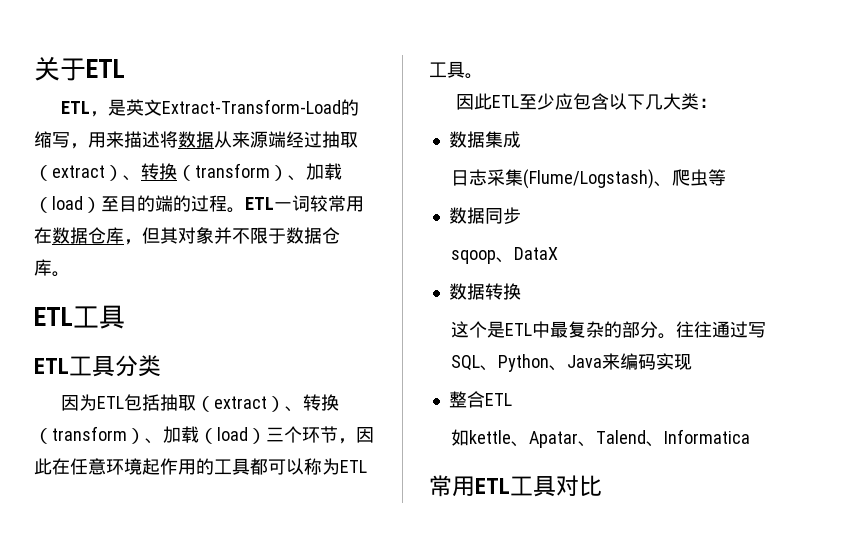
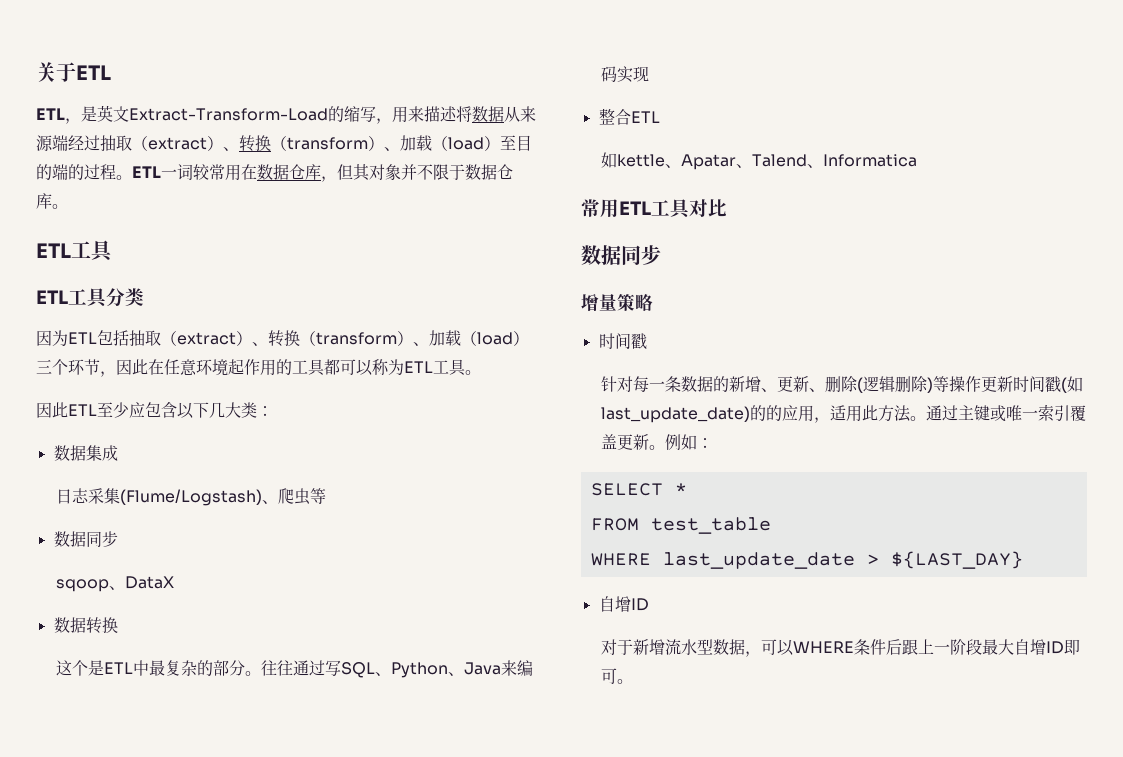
(602, 486) none -> [581,245,661,265] [581,293,653,312] [598,333,647,350] [601,376,1084,393] [601,404,1087,423] [601,434,714,450] [590,483,687,496] [590,517,771,534] [590,551,1023,569] [598,596,649,612] [601,639,1081,657] [601,668,634,684] // 数据同步 // 增量策略 // 时间戳 // 针对每一条数据的新增、更新、删除(逻辑删除)等操作更新时间戳(如last_update_date)的的应用，适用此方法。通过主键或唯一索引覆盖更新。例如： // SELECT * // FROM test_table // WHERE last_update_date > ${LAST_DAY} // 自增ID // 对于新增流水型数据，可以WHERE条件后跟上一阶段最大自增ID即可。

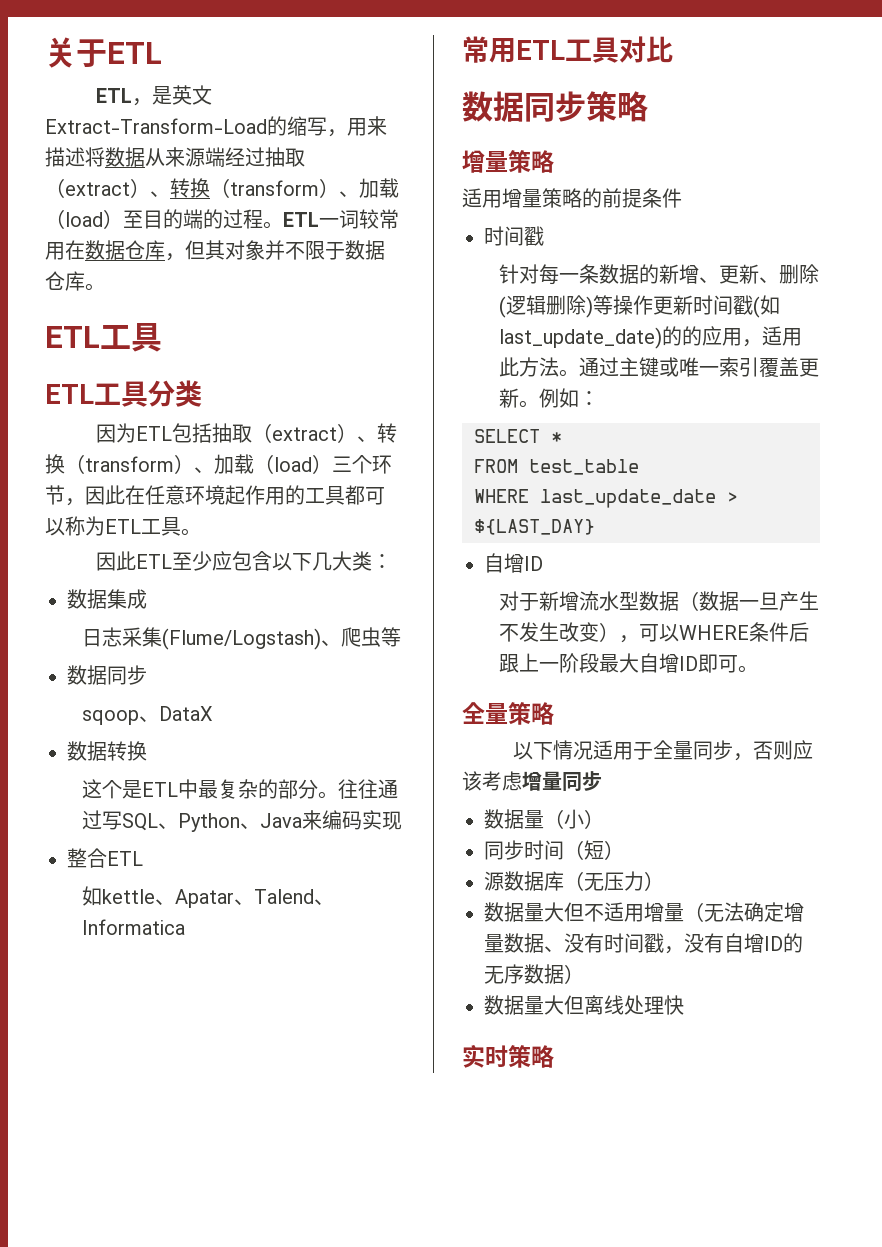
[581,293,653,312] // 增量策略 -> [586,91,648,122] [462,150,554,173] [462,188,682,208] 策略 // 增量策略 // 适用增量策略的前提条件
(746, 647) none -> [679,591,820,611] [499,622,620,642] （数据一旦产生不发生改变）
(634, 681) none -> [462,702,554,725] [512,740,813,761] [462,771,602,792] [484,809,604,829] [484,840,624,860] [484,871,664,891] [484,902,804,922] [484,933,803,954] [484,964,584,984] [484,995,684,1015] [462,1044,554,1068] // 全量策略 // 以下情况适用于全量同步，否则应该考虑增量同步 // 数据量（小） // 同步时间（短） // 源数据库（无压力） // 数据量大但不适用增量（无法确定增量数据、没有时间戳，没有自增ID的无序数据） // 数据量大但离线处理快 // 实时策略

